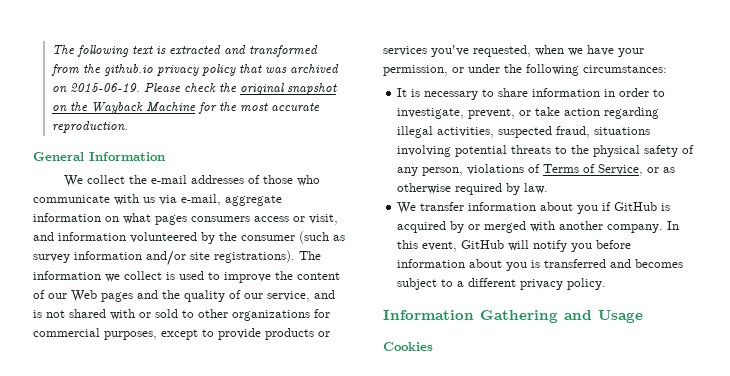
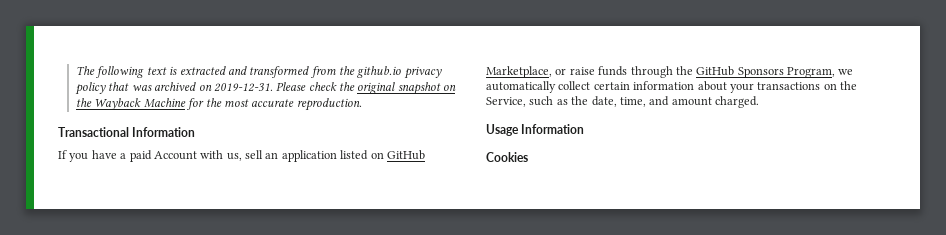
[69,83,140,92] 2015-06-19. -> [213,83,273,92] 2019-12-31.
[33,152,165,161] [63,175,320,187] [33,194,282,206] [33,213,338,225] [33,231,345,244] [33,250,321,266] [33,271,340,283] [33,290,335,302] [33,309,330,321] [33,328,330,340] [383,45,644,57] [383,64,667,76] [397,88,666,100] [397,107,660,119] [397,126,651,138] [397,145,695,157] [397,164,676,176] [397,183,549,195] [397,202,671,214] [397,221,680,233] [397,240,632,252] [397,259,684,271] [397,278,607,290] [383,310,643,323] General Information // We collect the e-mail addresses of those who communicate with us via e-mail, aggregate information on what pages consumers access or visit, and information volunteered by the consumer (such as survey information and/or site registrations). The information we collect is used to improve the content of our Web pages and the quality of our service, and is not shared with or sold to other organizations for commercial purposes, except to provide products or services you've requested, when we have your permission, or under the following circumstances: // It is necessary to share information in order to investigate, prevent, or take action regarding illegal activities, suspected fraud, situations involving potential threats to the physical safety of any person, violations of Terms of Service, or as otherwise required by law. // We transfer information about you if GitHub is acquired by or merged with another company. In this event, GitHub will notify you before information about you is transferred and becomes subject to a different privacy policy. // Information Gathering and Usage -> [58,127,196,137] [58,150,425,162] [486,66,854,78] [486,81,857,93] [486,96,759,108] [486,124,585,136] Transactional Information // If you have a paid Account with us, sell an application listed on GitHub Marketplace, or raise funds through the GitHub Sponsors Program, we automatically collect certain information about your transactions on the Service, such as the date, time, and amount charged. // Usage Information

